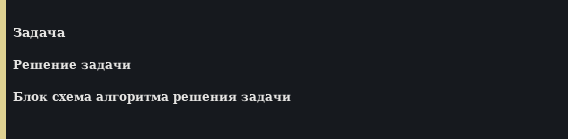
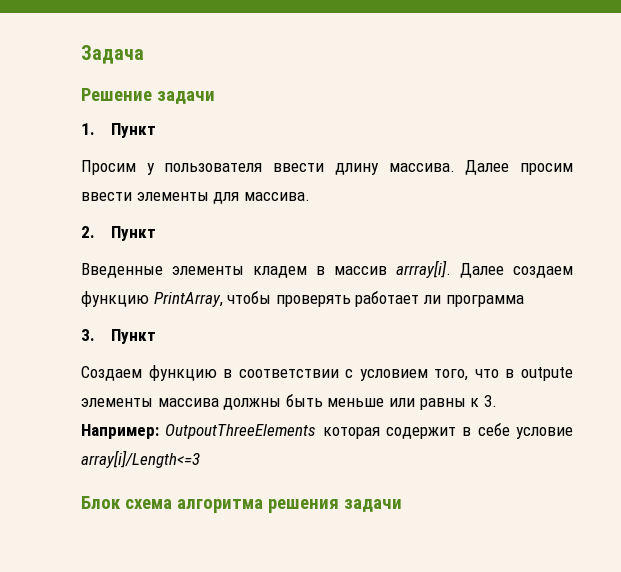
(131, 66) none -> [81,123,156,138] [81,160,573,175] [81,192,310,204] [81,226,156,241] [81,260,573,278] [81,291,524,307] [81,329,156,344] [81,365,573,381] [81,394,497,410] [81,423,573,439] [81,450,200,468] // 1. Пункт // Просим у пользователя ввести длину массива. Далее просим ввести элементы для массива. // 2. Пункт // Введенные элементы кладем в массив arrray[i]. Далее создаем функцию PrintArray, чтобы проверять работает ли программа // 3. Пункт // Создаем функцию в соответствии с условием того, что в outpute элементы массива должны быть меньше или равны к 3. Например: OutpoutThreeElements которая содержит в себе условие array[i]/Length<=3

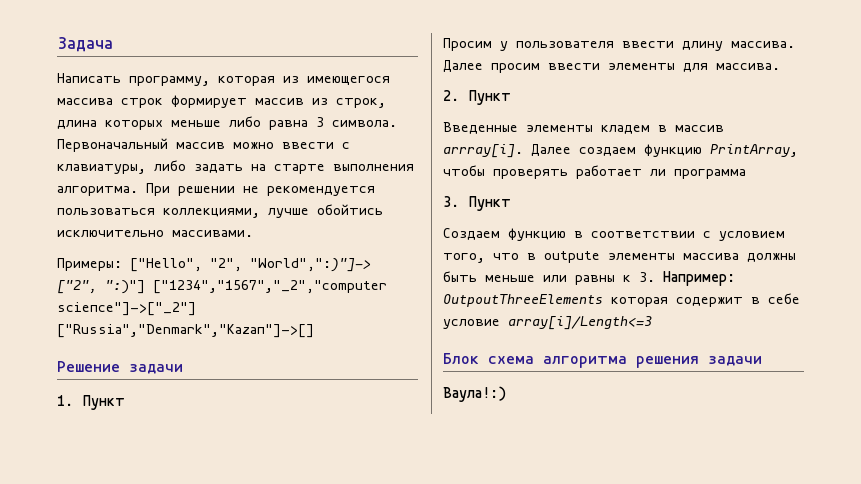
(144, 54) none -> [57,73,390,86] [57,95,386,108] [57,116,397,130] [57,138,350,152] [57,160,414,174] [57,183,375,196] [57,204,383,218] [57,230,253,238] [57,258,371,272] [57,280,387,294] [57,302,196,316] [57,324,314,338] // Написать программу, которая из имеющегося массива строк формирует массив из строк, длина которых меньше либо равна 3 символа. Первоначальный массив можно ввести с клавиатуры, либо задать на старте выполнения алгоритма. При решении не рекомендуется пользоваться коллекциями, лучше обойтись исключительно массивами. // Примеры: ["Hello"‚ "2"‚ "World"‚":)"]-> ["2"‚ ":)"] ["1234","1567","_2"‚"computer scіепсе"]->["_2"] ["Russia","Denmark","Каzап"]->[]
(402, 505) none -> [443,386,506,402] // Ваула!:)

